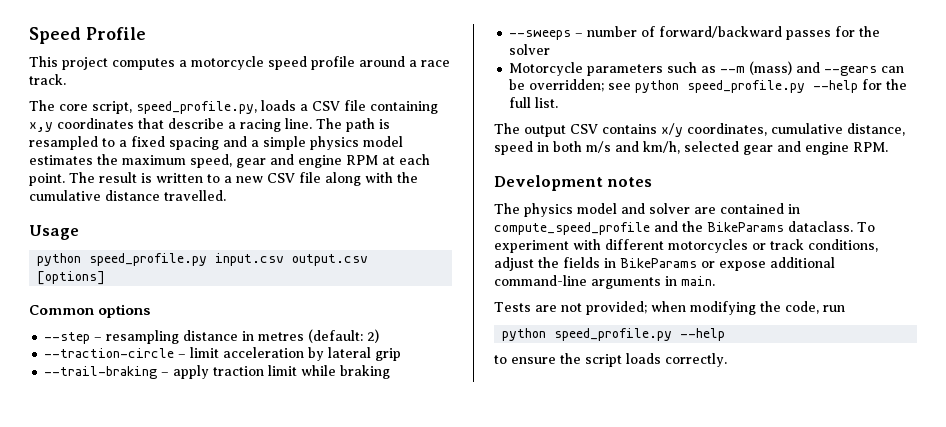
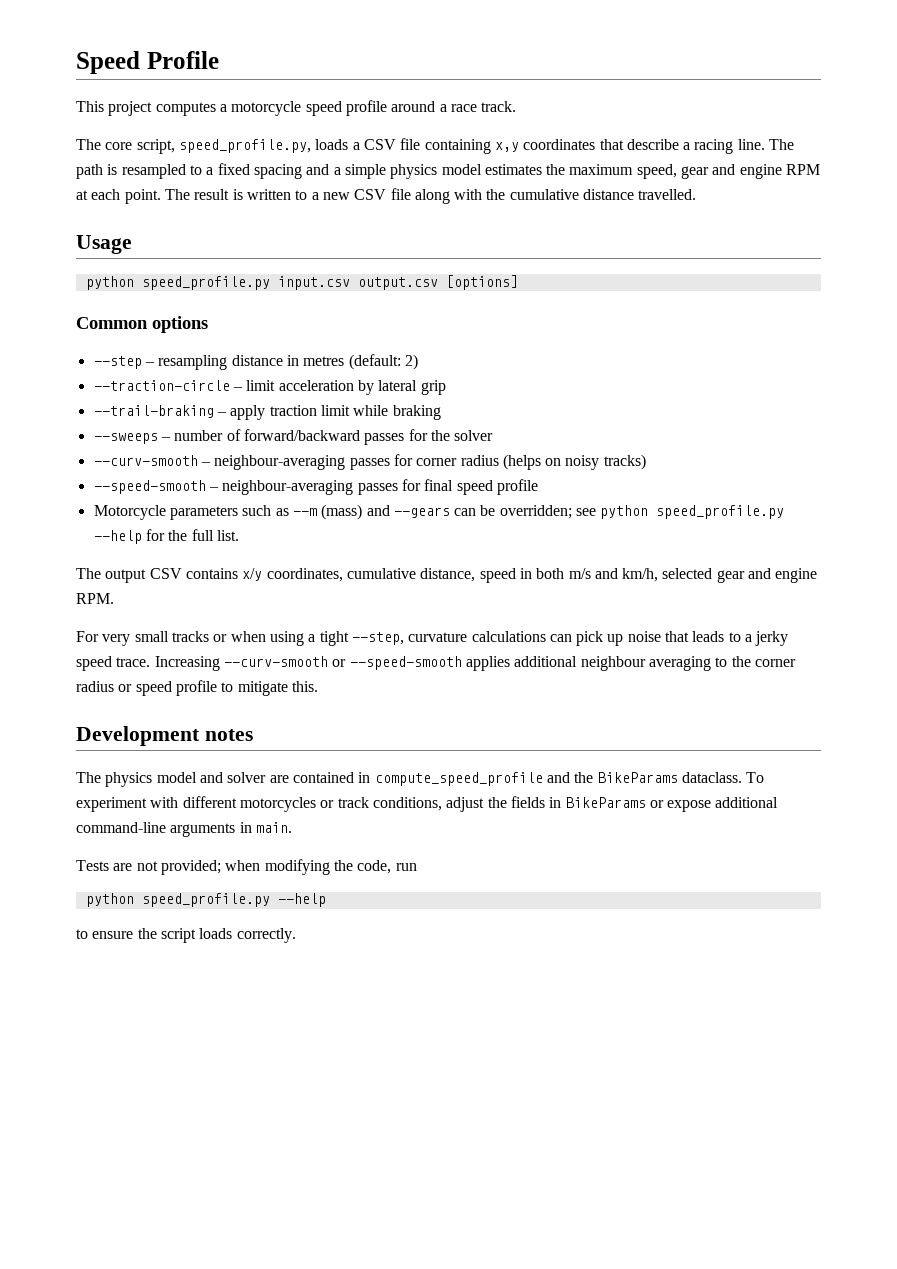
(551, 49) none -> [93,454,646,470] [93,479,538,495] // --curv-smooth – neighbour-averaging passes for corner radius (helps on noisy tracks) // --speed-smooth – neighbour-averaging passes for final speed profile
(888, 147) none -> [76,631,789,646] [76,656,796,671] [76,680,318,696] // For very small tracks or when using a tight --step, curvature calculations can pick up noise that leads to a jerky speed trace. Increasing --curv-smooth or --speed-smooth applies additional neighbour averaging to the corner radius or speed profile to mitigate this.

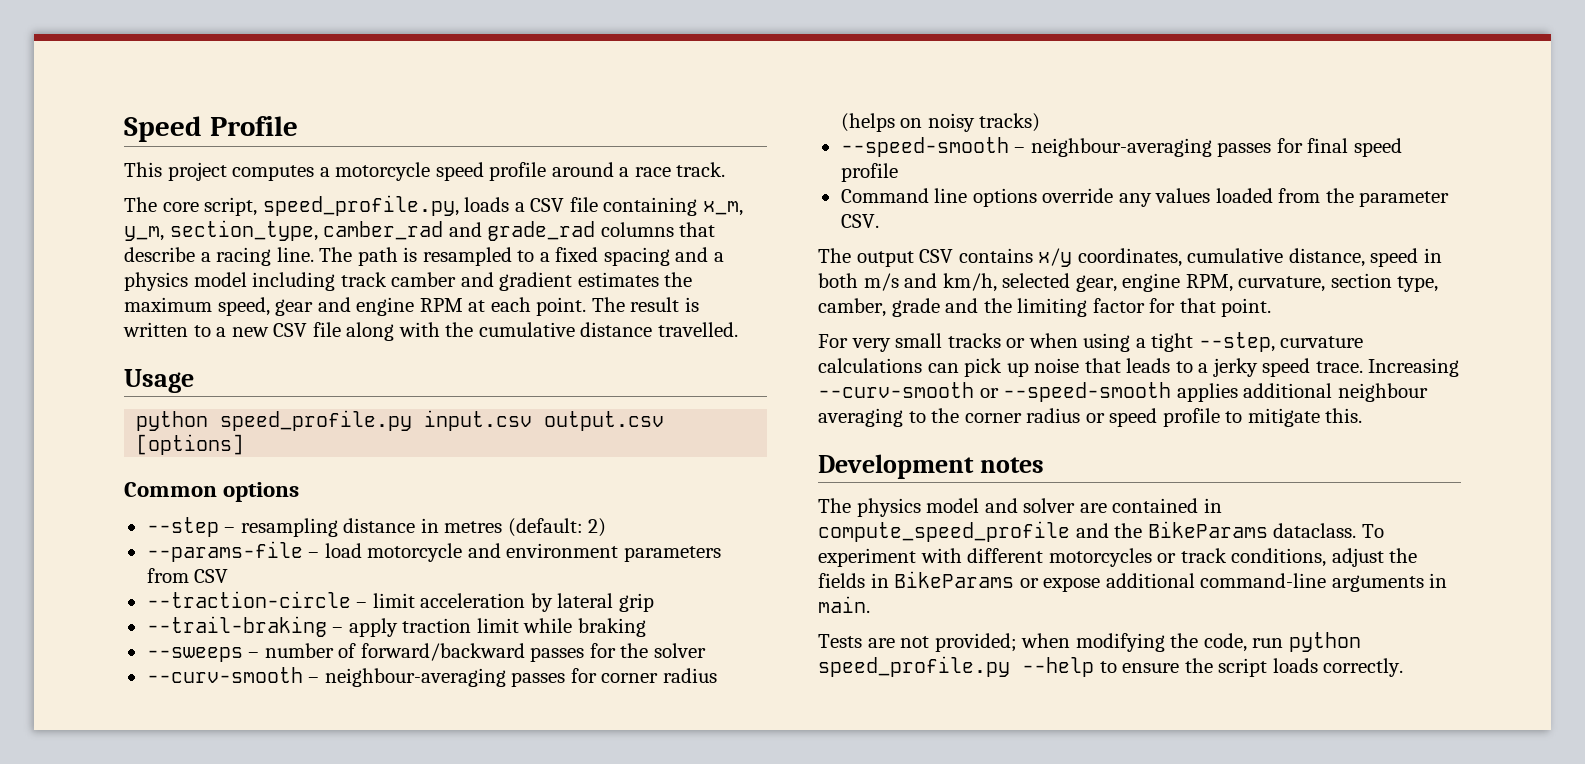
[494,139,596,152] x,y coordinates -> [702,201,743,216] [124,220,674,241] x_m, y_m, section_type, camber_rad and grade_rad columns
[344,164,482,179] simple physics model -> [124,272,573,291] physics model including track camber and gradient
(418, 362) none -> [146,541,721,562] [146,568,229,583] // --params-file – load motorcycle and environment parameters from CSV
[93,504,785,520] [93,529,239,544] Motorcycle parameters such as --m (mass) and --gears can be overridden; see python speed_profile.py --help for the full list. -> [840,188,1450,207] [840,214,879,228] Command line options override any values loaded from the parameter CSV.
[716,568,818,583] [76,593,114,604] gear and engine RPM. -> [1075,273,1439,292] [818,298,1272,317] gear, engine RPM, curvature, section type, camber, grade and the limiting factor for that point.
[85,893,326,907] // python speed_profile.py --help // -> [1288,632,1361,652] [818,656,1094,677] python speed_profile.py --help

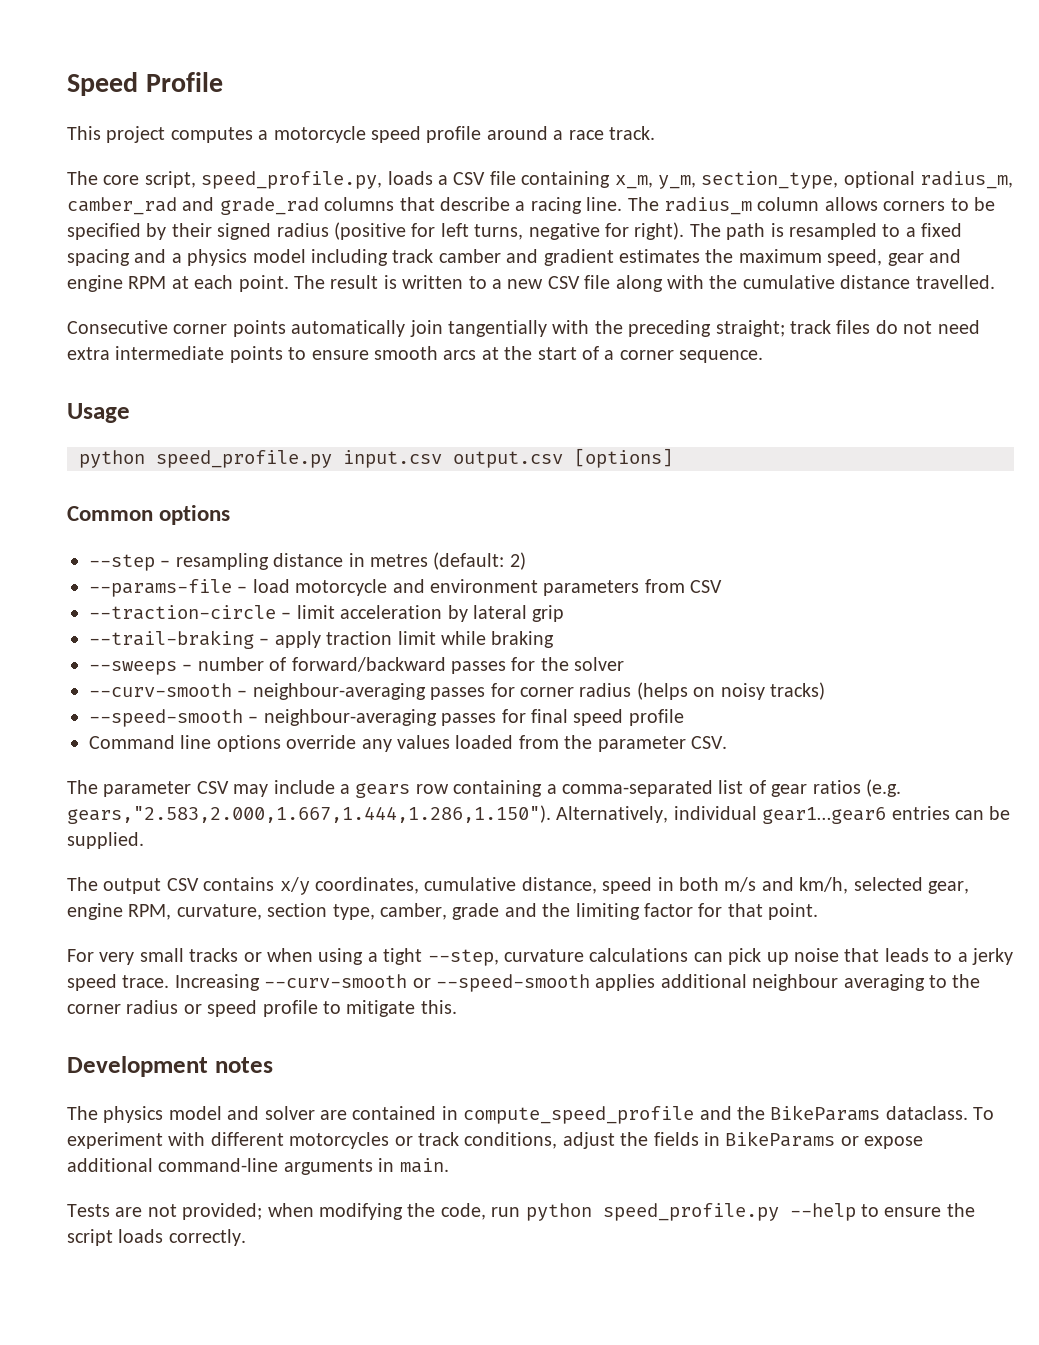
(318, 230) none -> [843,171,1014,189] optional radius_m,
(353, 254) none -> [663,197,995,215] [67,222,721,240] radius_m column allows corners to be specified by their signed radius (positive for left turns, negative for right). The
(738, 329) none -> [67,320,980,337] [67,346,764,363] // Consecutive corner points automatically join tangentially with the preceding straight; track files do not need extra intermediate points to ensure smooth arcs at the start of a corner sequence.
(879, 221) none -> [67,779,901,798] [67,805,1011,824] [67,832,144,849] // The parameter CSV may include a gears row containing a comma-separated list of gear ratios (e.g. gears,"2.583,2.000,1.667,1.444,1.286,1.150"). Alternatively, individual gear1…gear6 entries can be supplied.

